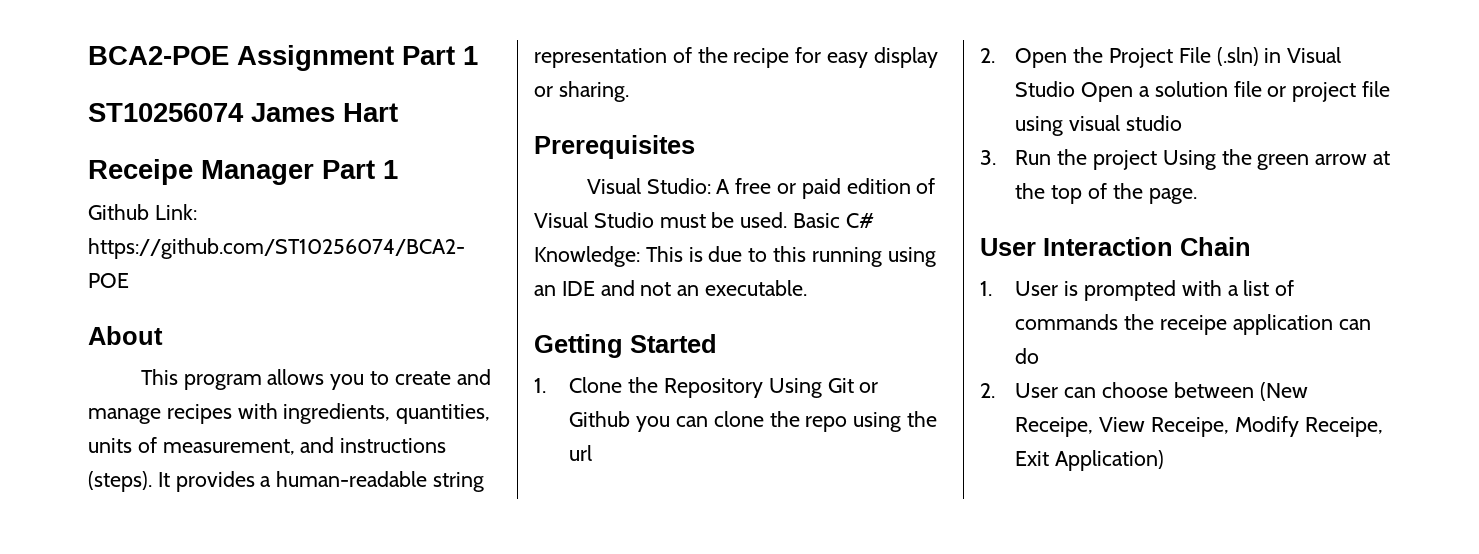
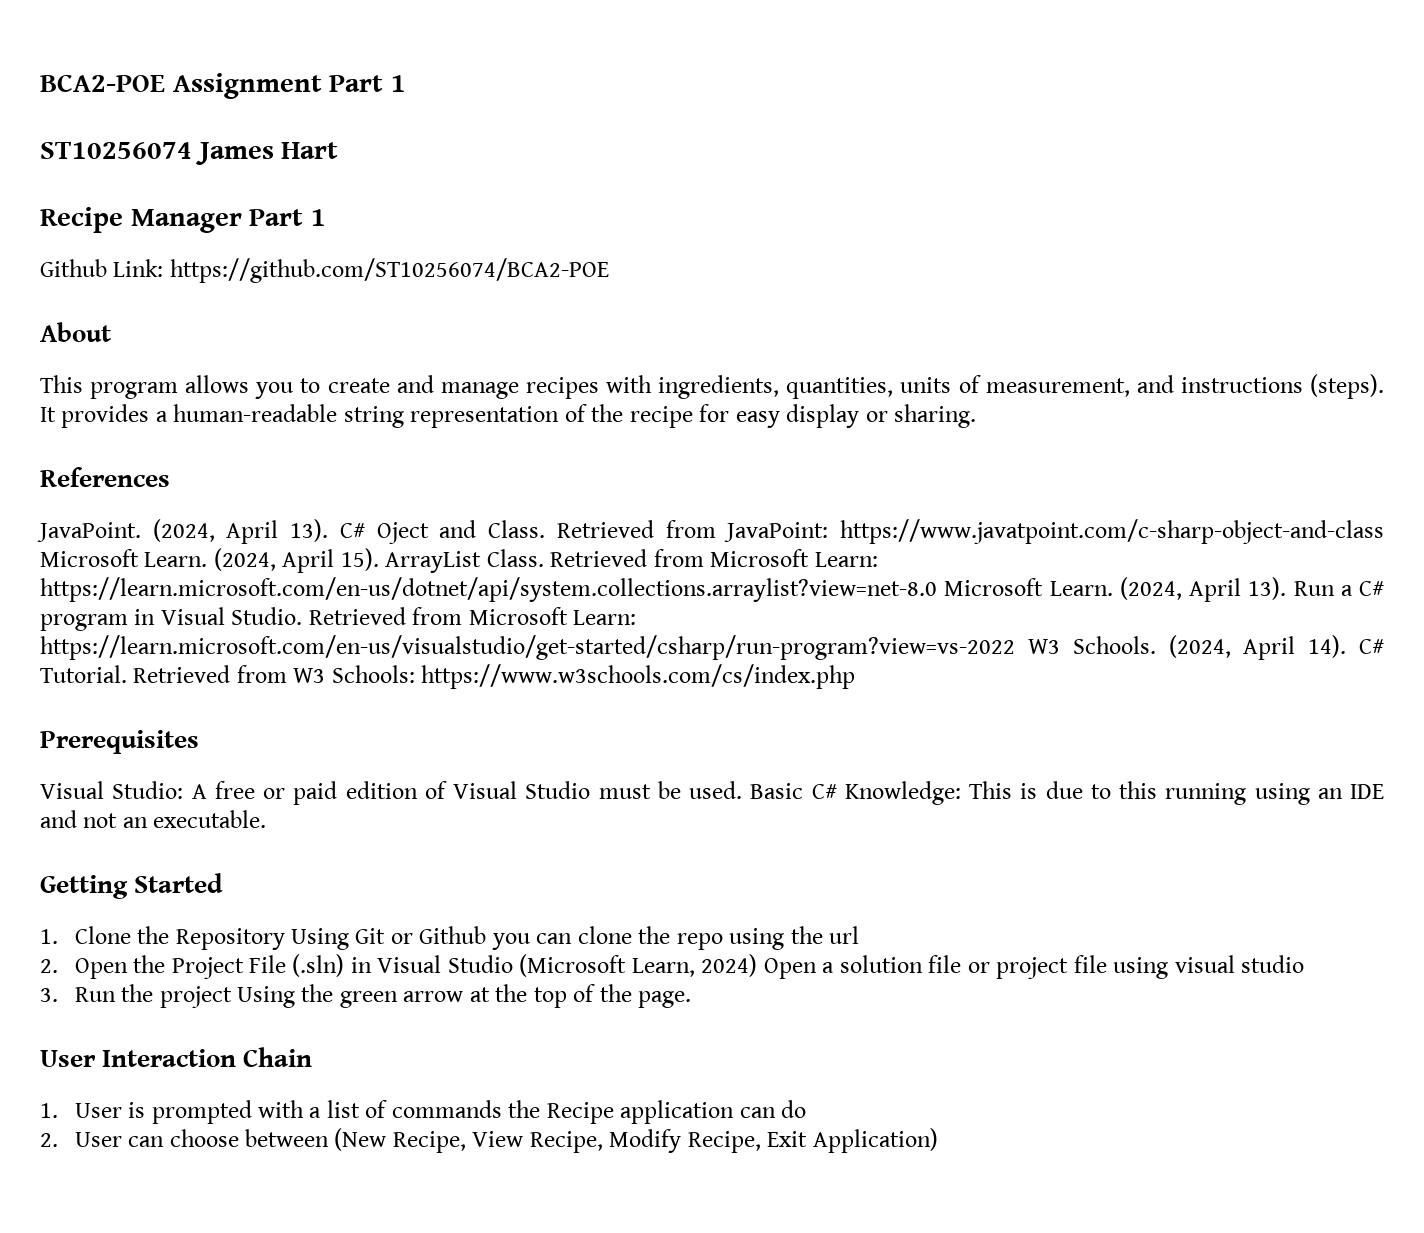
[88,159,193,185] Receipe -> [40,207,123,233] Recipe
(629, 91) none -> [40,467,170,487] [37,519,1384,544] [40,548,878,573] [40,577,1384,602] [40,607,637,631] [40,635,1384,660] [40,664,856,689] // References // JavaPoint. (2024, April 13). C# Oject and Class. Retrieved from JavaPoint: https://www.javatpoint.com/c-sharp-object-and-class Microsoft Learn. (2024, April 15). ArrayList Class. Retrieved from Microsoft Learn: https://learn.microsoft.com/en-us/dotnet/api/system.collections.arraylist?view=net-8.0 Microsoft Learn. (2024, April 13). Run a C# program in Visual Studio. Retrieved from Microsoft Learn: https://learn.microsoft.com/en-us/visualstudio/get-started/csharp/run-program?view=vs-2022 W3 Schools. (2024, April 14). C# Tutorial. Retrieved from W3 Schools: https://www.w3schools.com/cs/index.php
(1076, 89) none -> [519,954,758,977] (Microsoft Learn, 2024)
[1160,315,1228,335] receipe -> [546,1102,614,1124] Recipe
[1015,416,1383,437] Receipe, View Receipe, Modify Receipe, -> [392,1129,761,1153] Recipe, View Recipe, Modify Recipe,

